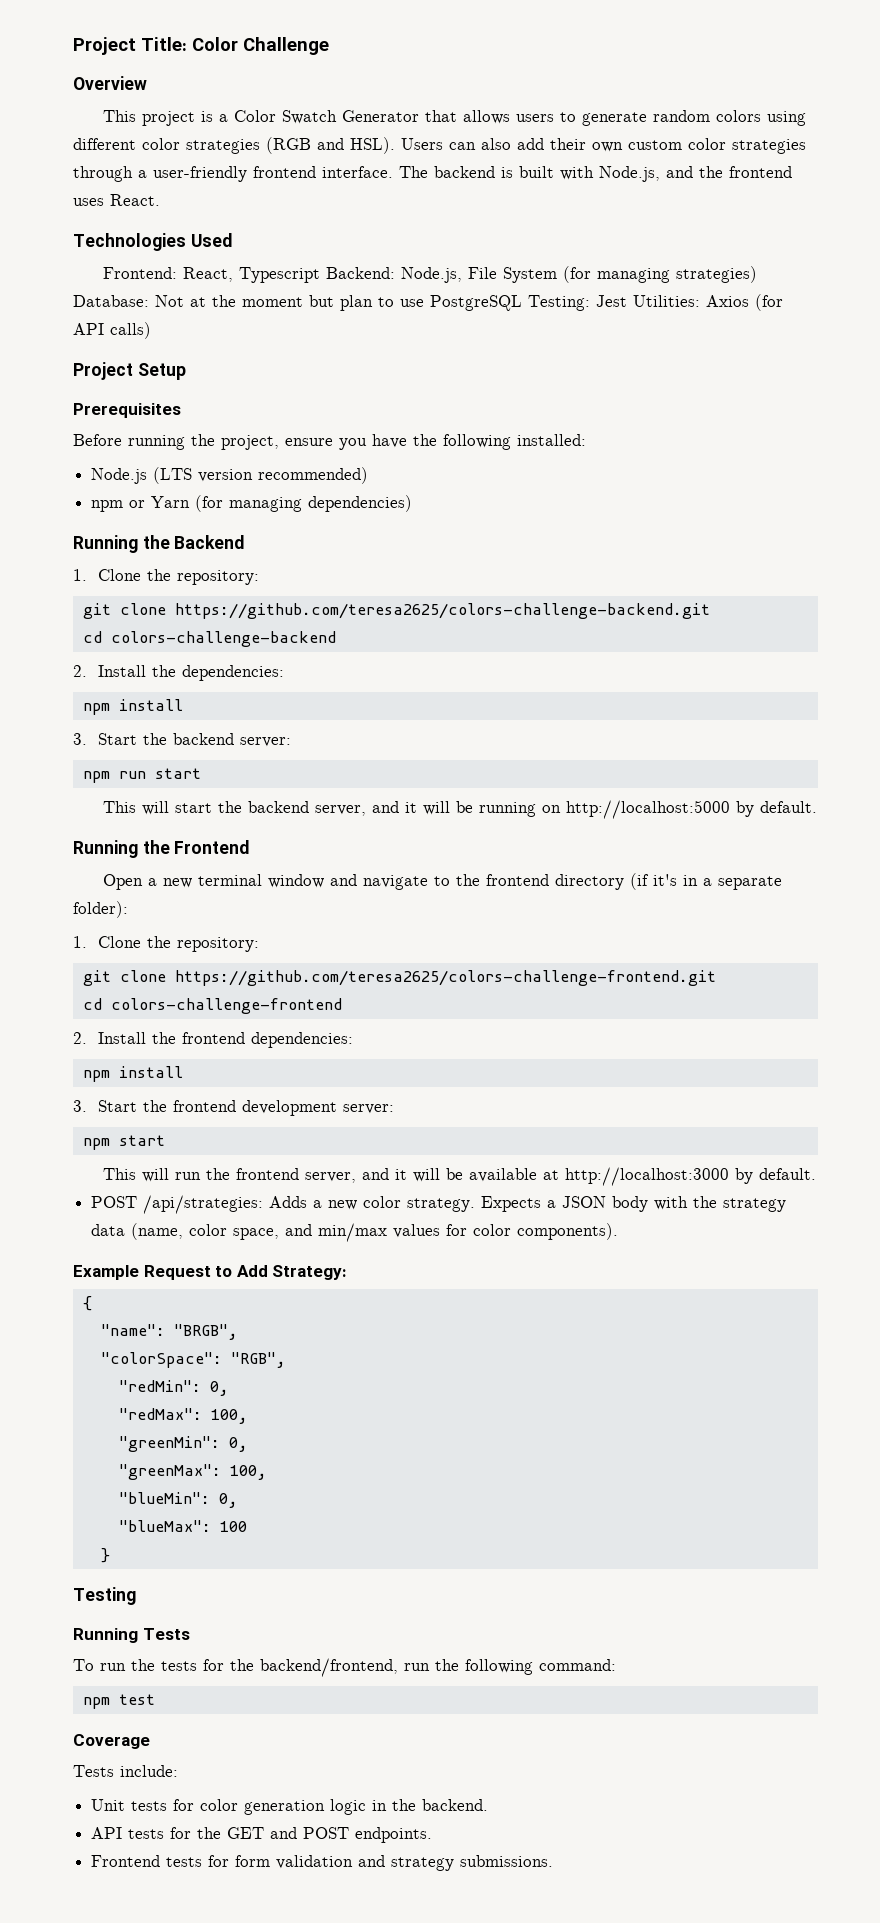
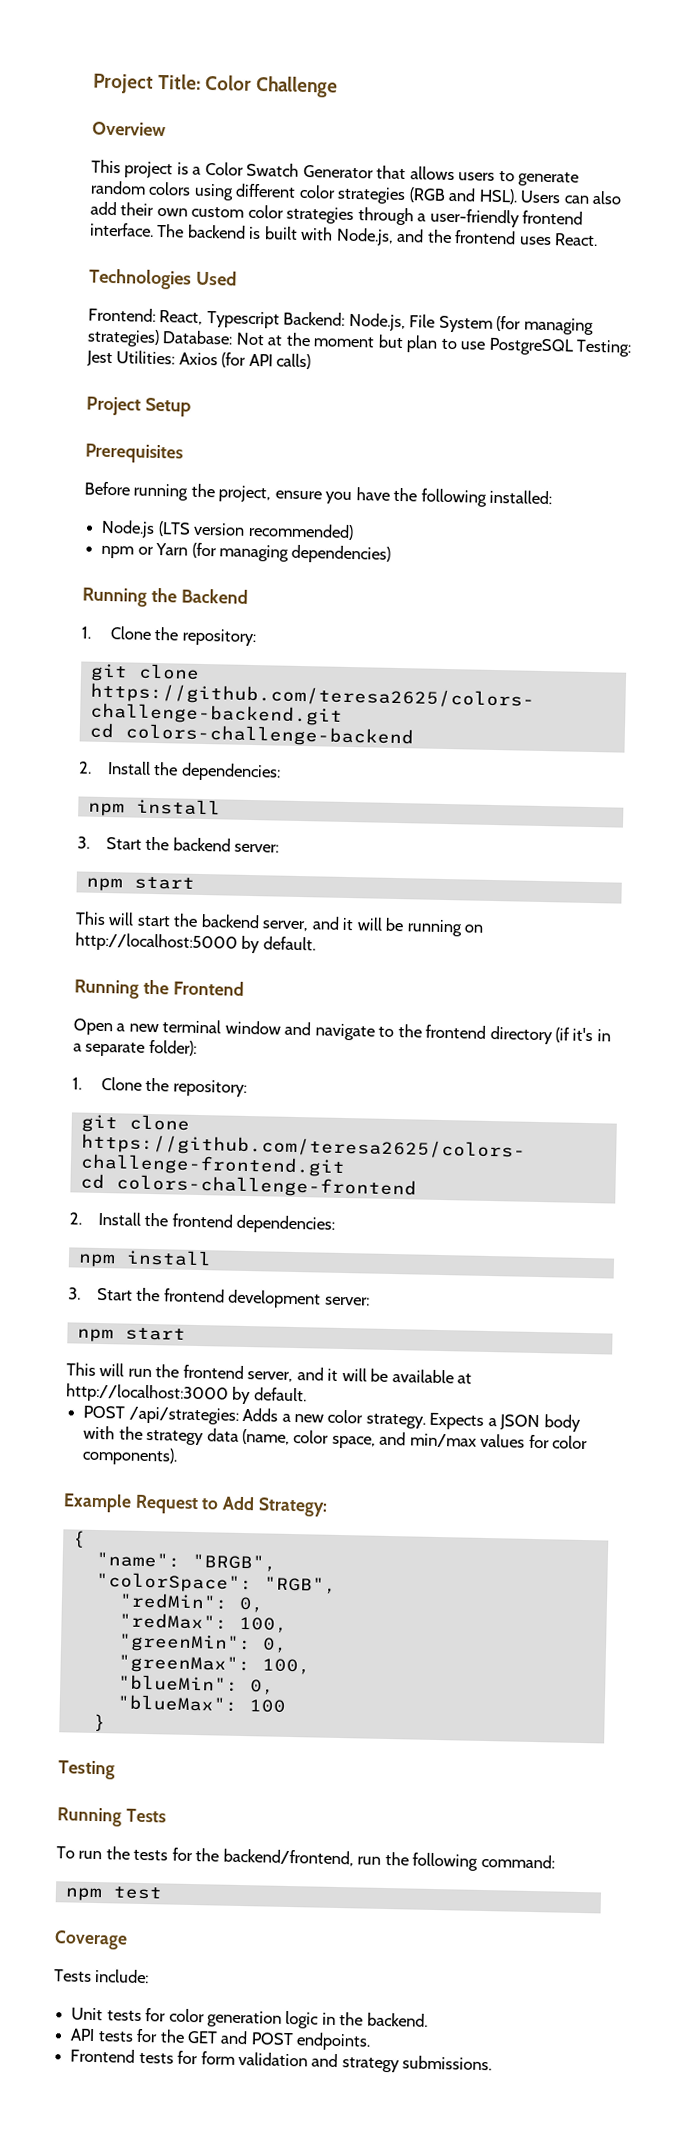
[118,771,146,779] run -> (123, 884) none

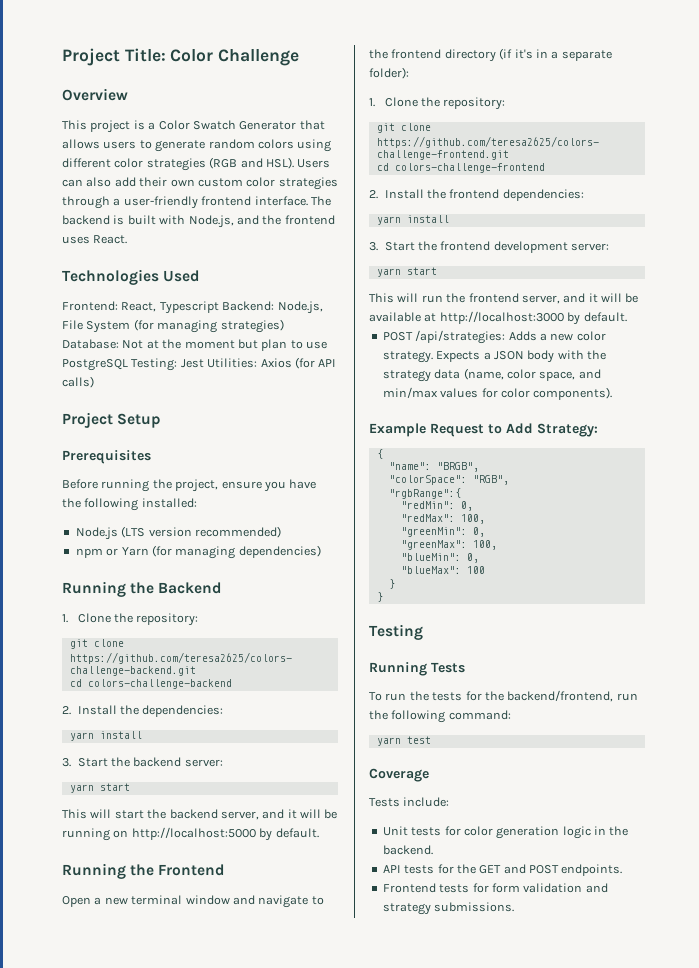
[87,802,125,817] npm -> [69,732,94,741] yarn
[85,877,123,892] npm -> [69,784,94,793] yarn
[77,1253,116,1268] npm -> [376,216,401,225] yarn
[76,1328,114,1343] npm -> [376,268,401,277] yarn
(337, 1585) none -> [388,488,461,499] // "rgbRange":{
(106, 1722) none -> [376,592,383,602] // }
[64,1887,103,1902] npm -> [376,737,401,746] yarn

